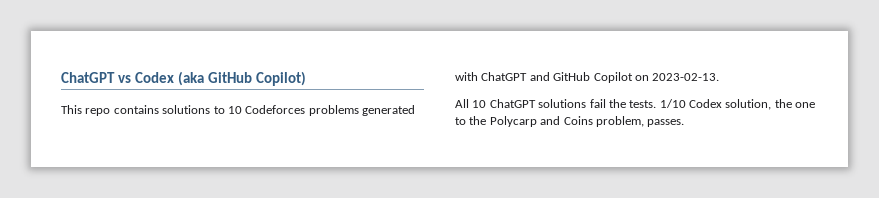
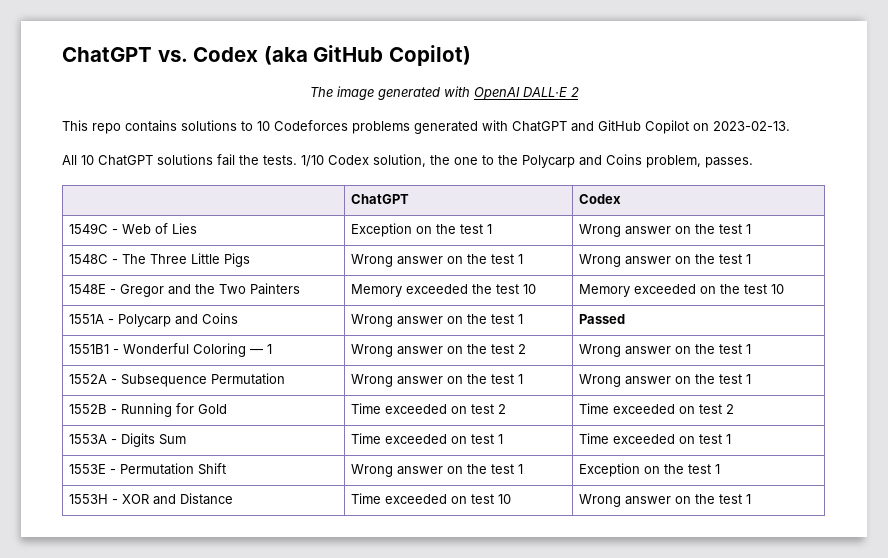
[61,72,131,83] ChatGPT vs -> [62,47,188,62] ChatGPT vs.
(306, 78) none -> [309,86,579,100] // The image generated with OpenAI DALL·E 2
(685, 123) none -> [351,194,410,204] [579,194,622,204] [69,223,198,234] [351,223,493,237] [579,224,752,237] [69,253,251,267] [351,254,524,267] [579,254,752,267] [69,283,301,297] [351,284,537,297] [579,284,785,297] [69,313,239,327] [351,314,524,327] [579,314,626,324] [69,343,273,357] [351,344,527,357] [579,344,752,357] [69,373,286,387] [351,374,524,387] [579,374,752,387] [69,403,228,417] [351,403,507,414] [579,403,735,414] [69,433,187,447] [351,433,504,444] [579,433,732,444] [69,463,227,475] [351,464,524,477] [579,463,721,477] [69,493,234,505] [351,493,512,504] [579,494,752,507] // | ChatGPT | Codex // 1549C - Web of Lies | Exception on the test 1 | Wrong answer on the test 1 // 1548C - The Three Little Pigs | Wrong answer on the test 1 | Wrong answer on the test 1 // 1548E - Gregor and the Two Painters | Memory exceeded the test 10 | Memory exceeded on the test 10 // 1551A - Polycarp and Coins | Wrong answer on the test 1 | Passed // 1551B1 - Wonderful Coloring — 1 | Wrong answer on the test 2 | Wrong answer on the test 1 // 1552A - Subsequence Permutation | Wrong answer on the test 1 | Wrong answer on the test 1 // 1552B - Running for Gold | Time exceeded on test 2 | Time exceeded on test 2 // 1553A - Digits Sum | Time exceeded on test 1 | Time exceeded on test 1 // 1553E - Permutation Shift | Wrong answer on the test 1 | Exception on the test 1 // 1553H - XOR and Distance | Time exceeded on test 10 | Wrong answer on the test 1

